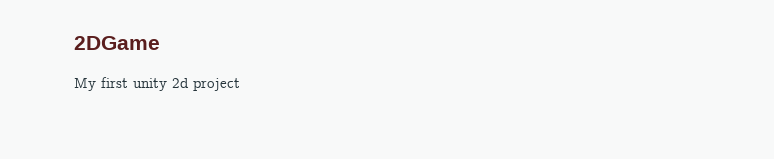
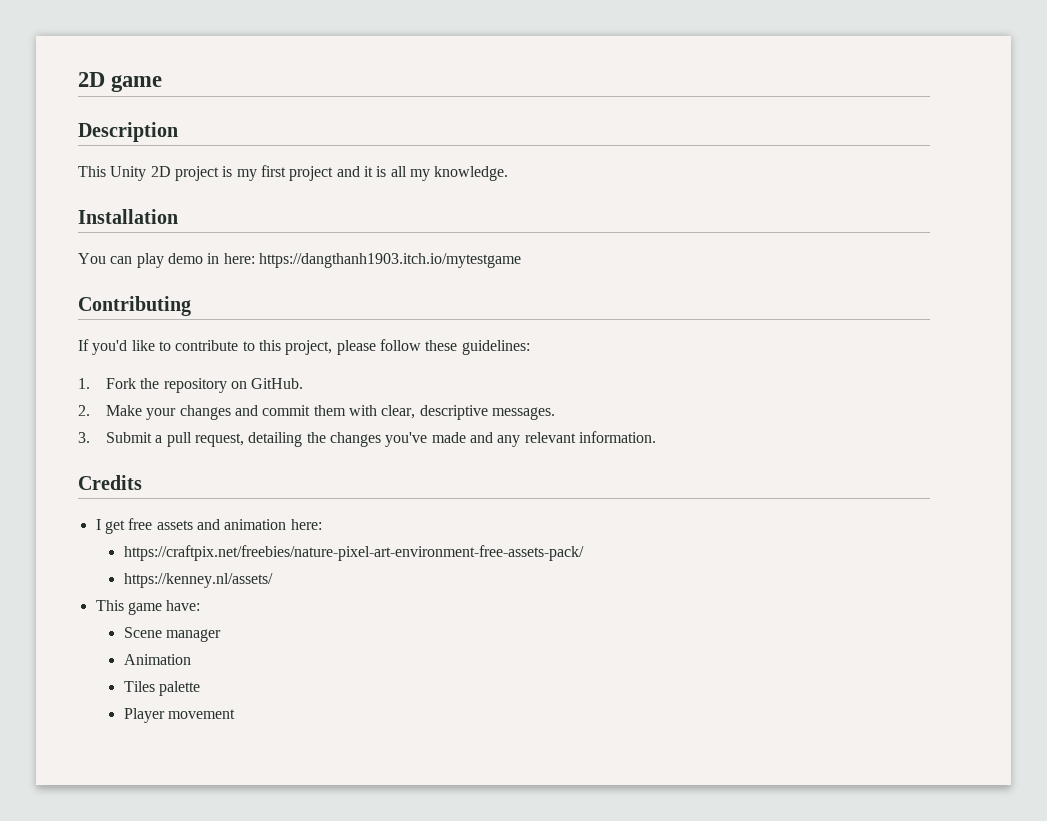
[74,36,160,50] [74,77,240,91] 2DGame // My first unity 2d project -> [78,72,163,92] [78,122,178,142] [78,165,509,181] [78,209,178,224] [78,253,521,268] [78,296,191,316] [78,339,530,355] [78,378,304,393] [78,405,555,420] [78,431,656,447] [78,475,142,490] [95,518,322,534] [123,545,584,561] [123,573,273,588] [95,600,201,615] [123,627,221,642] [123,654,191,665] [123,681,200,696] [123,708,235,723] 2D game // Description // This Unity 2D project is my first project and it is all my knowledge. // Installation // You can play demo in here: https://dangthanh1903.itch.io/mytestgame // Contributing // If you'd like to contribute to this project, please follow these guidelines: // 1. Fork the repository on GitHub. // 2. Make your changes and commit them with clear, descriptive messages. // 3. Submit a pull request, detailing the changes you've made and any relevant information. // Credits // I get free assets and animation here: // https://craftpix.net/freebies/nature-pixel-art-environment-free-assets-pack/ // https://kenney.nl/assets/ // This game have: // Scene manager // Animation // Tiles palette // Player movement

